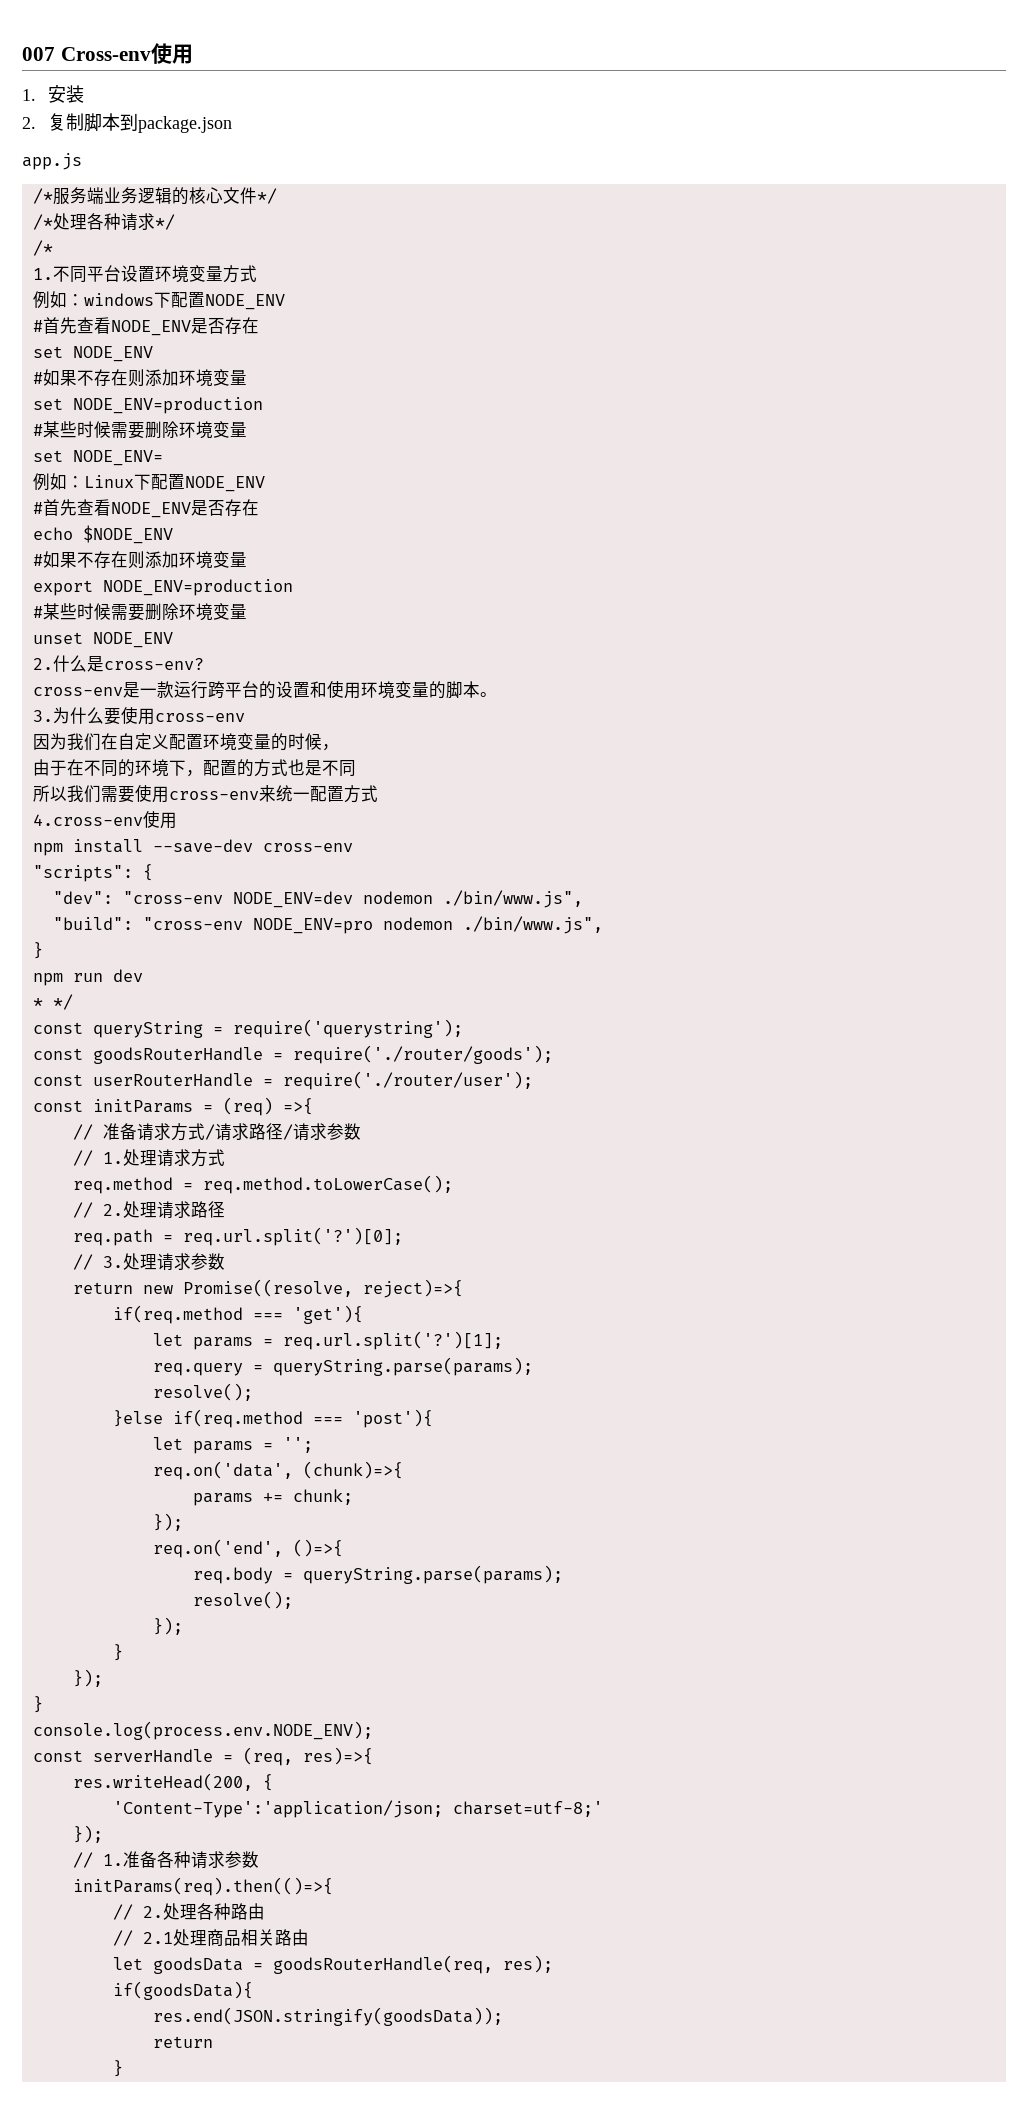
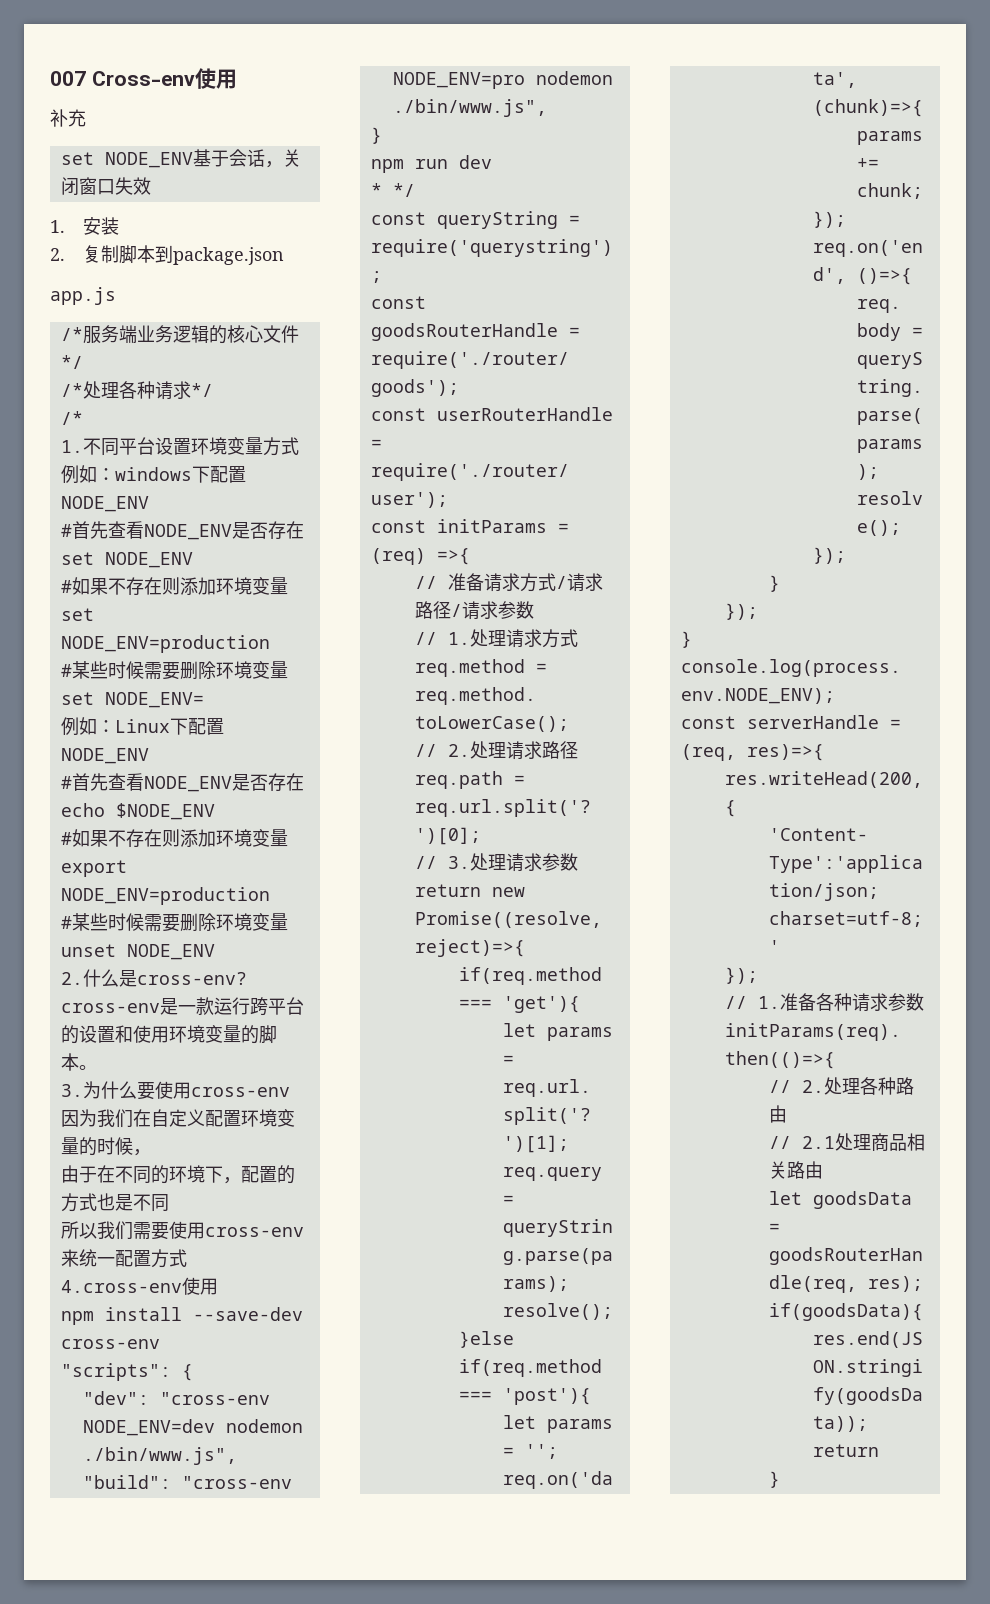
(193, 54) none -> [50,109,86,127] [60,149,301,168] [60,177,151,196] // 补充 // set NODE_ENV基于会话，关闭窗口失效

